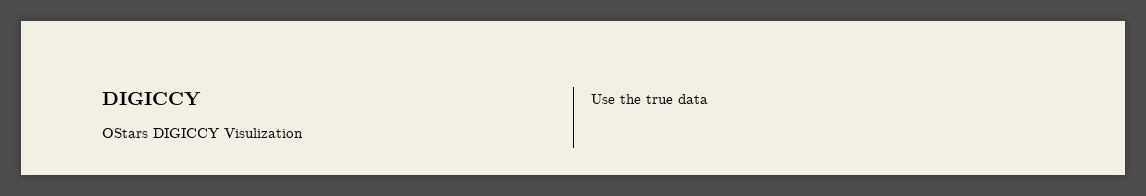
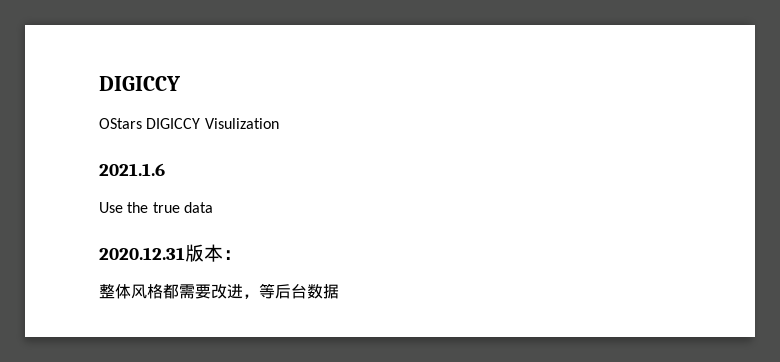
(303, 133) none -> [99,163,165,176] // 2021.1.6
(708, 99) none -> [99,244,242,262] [99,283,339,299] // 2020.12.31版本： // 整体风格都需要改进，等后台数据

